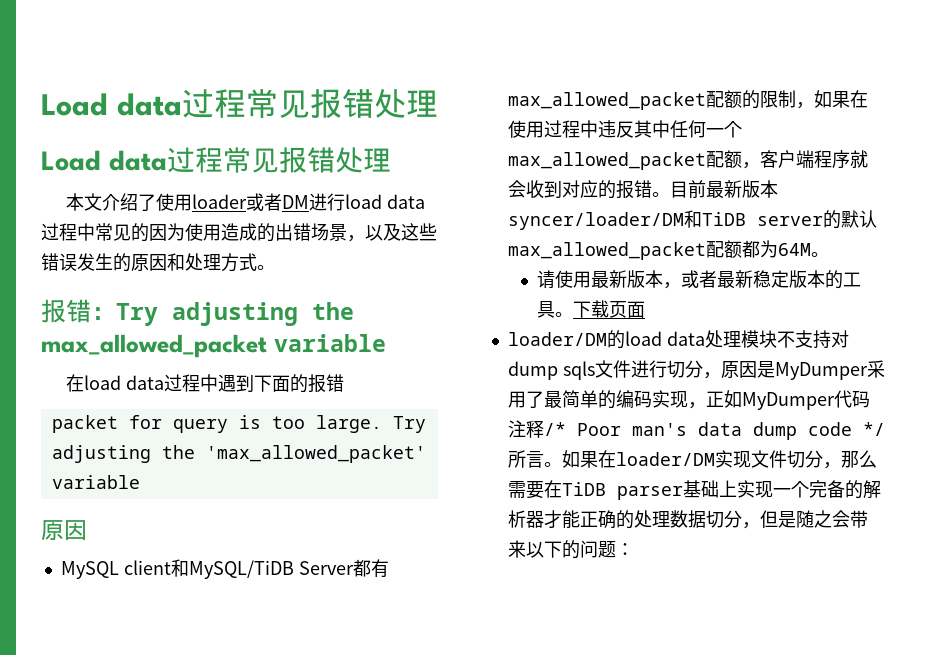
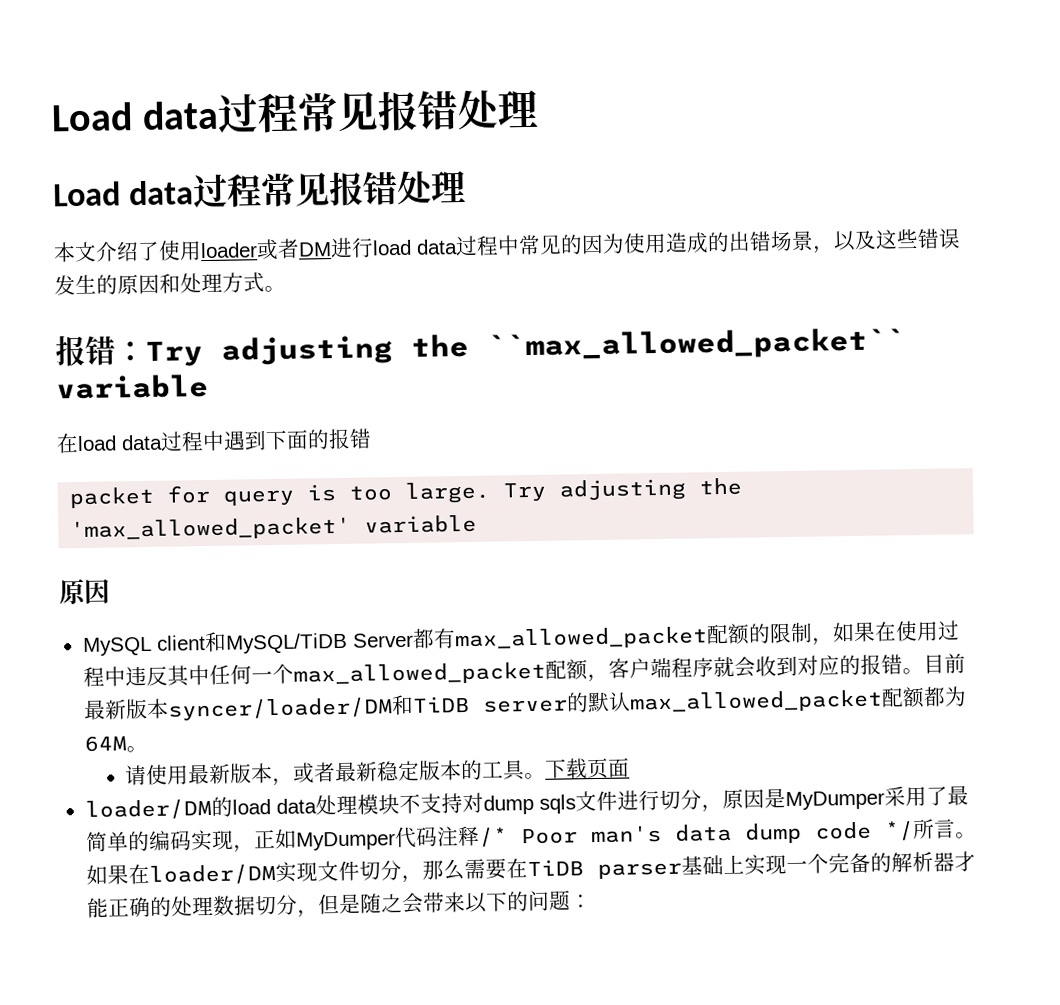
[41,334,267,358] max_allowed_packet -> [487,327,906,362] ``max_allowed_packet``

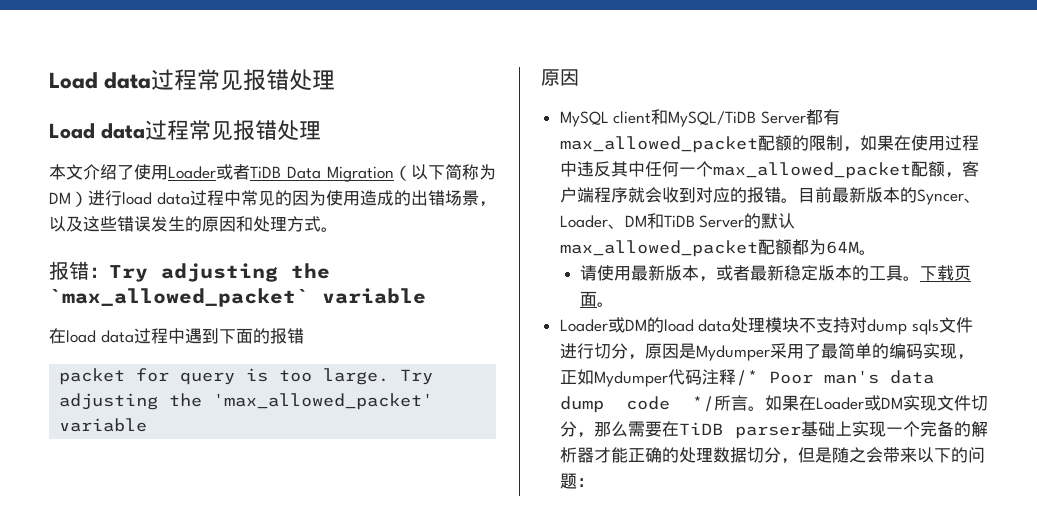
[200,238,332,261] loader或者DM -> [168,164,496,182] [49,191,88,207] Loader或者TiDB Data Migration（以下简称为DM）
[487,327,906,362] ``max_allowed_packet`` -> [49,288,309,307] `max_allowed_packet`
[167,694,568,721] syncer/loader/DM和TiDB server -> [899,187,981,205] [559,213,745,229] 的Syncer、Loader、DM和TiDB Server
[84,798,212,820] // loader/DM -> [597,302,615,307] [559,317,647,333] 。 // Loader或DM
[784,790,885,811] MyDumper -> [695,345,770,361] Mydumper
[295,831,396,851] MyDumper -> [593,371,668,387] Mydumper
[148,863,276,885] loader/DM -> [816,395,903,411] Loader或DM

